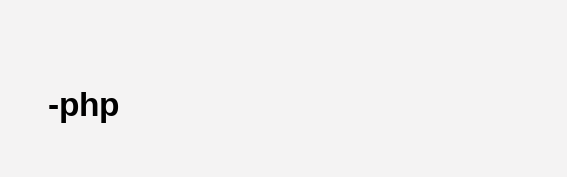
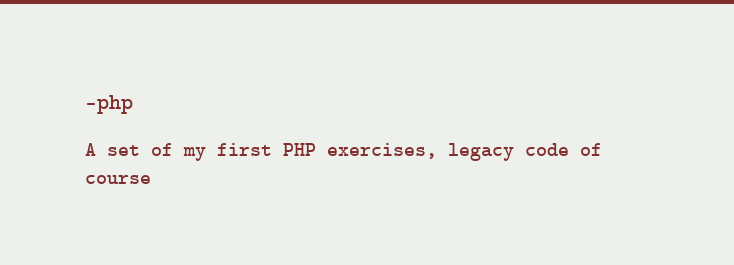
(119, 107) none -> [85,143,602,161] [85,174,151,184] // A set of my first PHP exercises, legacy code of course

